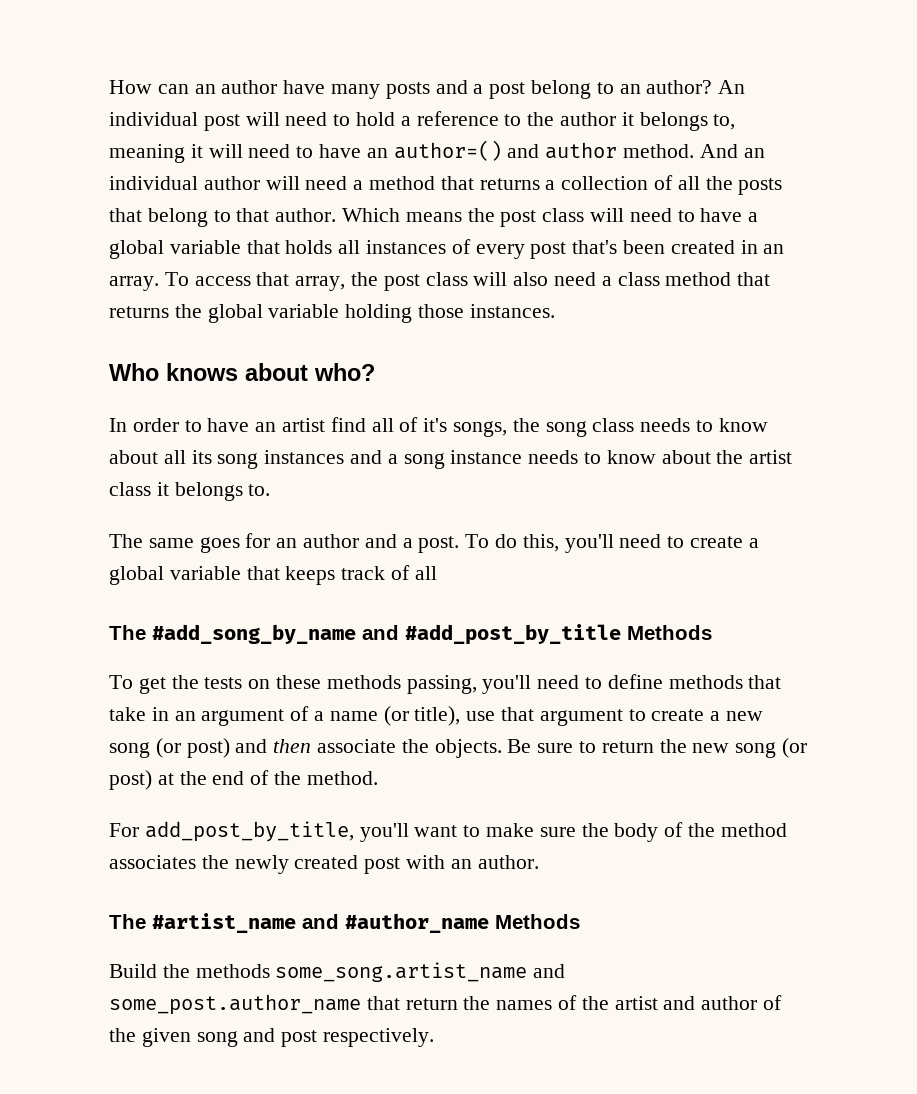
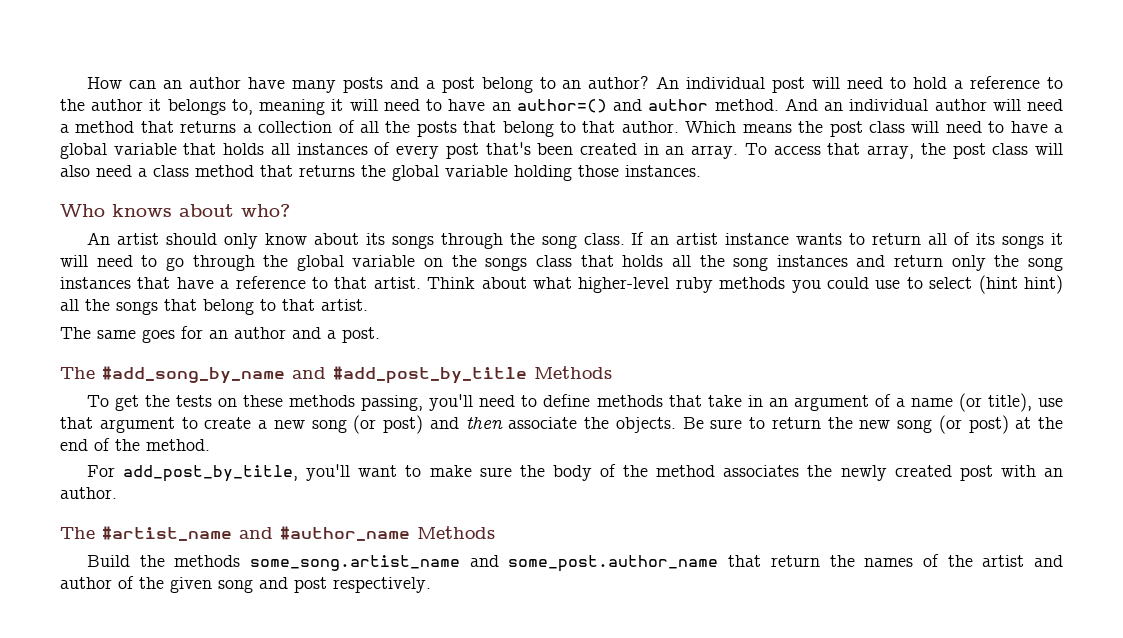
[109,417,768,437] [109,450,793,469] [109,482,271,501] In order to have an artist find all of it's songs, the song class needs to know about all its song instances and a song instance needs to know about the artist class it belongs to. -> [86,232,1063,249] [60,255,1063,271] [60,275,1063,294] [60,299,368,315] An artist should only know about its songs through the song class. If an artist instance wants to return all of its songs it will need to go through the global variable on the songs class that holds all the song instances and return only the song instances that have a reference to that artist. Think about what higher-level ruby methods you could use to select (hint hint) all the songs that belong to that artist.
[465,534,759,553] [109,565,437,585] To do this, you'll need to create a global variable that keeps track of all -> (380, 335) none

